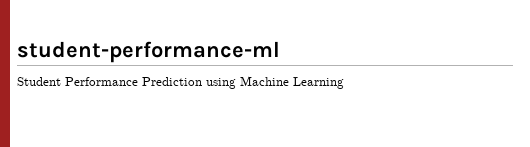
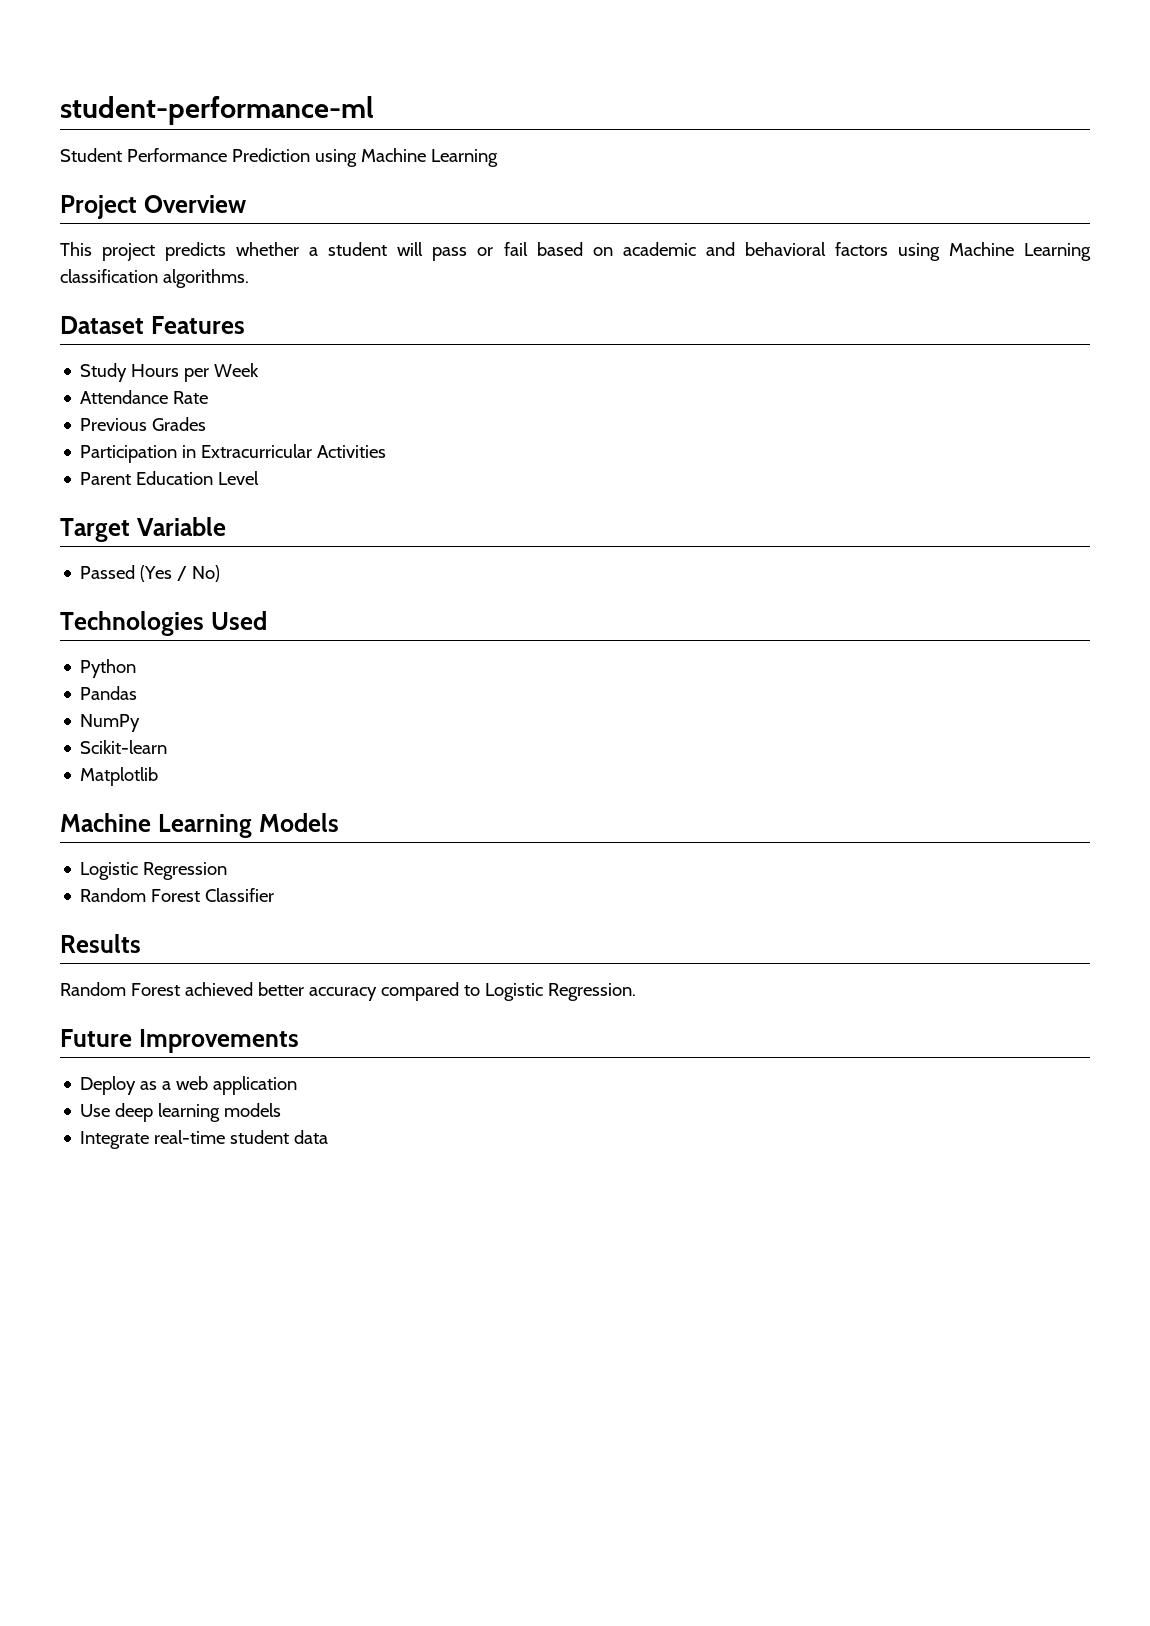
(344, 83) none -> [60,195,246,219] [60,242,1091,261] [60,269,249,288] [60,316,245,334] [80,363,260,382] [80,390,209,404] [80,417,207,431] [80,444,387,463] [80,471,260,485] [60,517,226,542] [80,565,221,582] [60,611,267,636] [80,659,137,678] [80,686,138,700] [80,714,141,732] [80,740,168,754] [80,767,159,786] [60,813,339,838] [80,862,228,880] [80,888,275,902] [60,934,141,953] [60,982,636,1001] [60,1029,299,1053] [80,1076,298,1095] [80,1103,282,1122] [80,1130,329,1149] // Project Overview // This project predicts whether a student will pass or fail based on academic and behavioral factors using Machine Learning classification algorithms. // Dataset Features // Study Hours per Week // Attendance Rate // Previous Grades // Participation in Extracurricular Activities // Parent Education Level // Target Variable // Passed (Yes / No) // Technologies Used // Python // Pandas // NumPy // Scikit-learn // Matplotlib // Machine Learning Models // Logistic Regression // Random Forest Classifier // Results // Random Forest achieved better accuracy compared to Logistic Regression. // Future Improvements // Deploy as a web application // Use deep learning models // Integrate real-time student data

